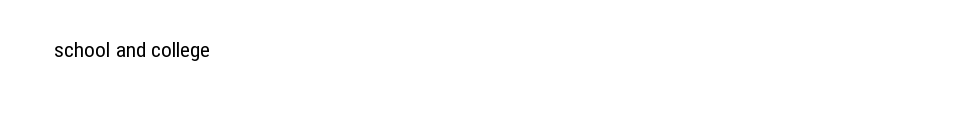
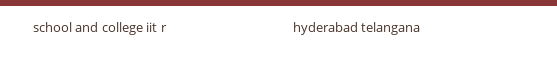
(211, 51) none -> [146,22,167,32] [293,22,421,35] iit r // hyderabad telangana

